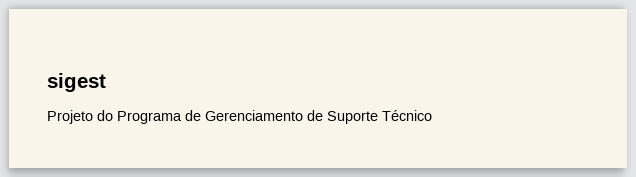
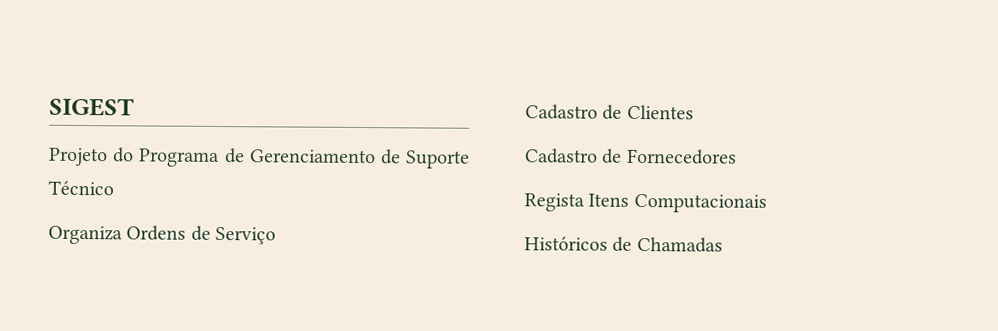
[47,73,106,92] sigest -> [49,97,135,117] SIGEST
(432, 115) none -> [48,225,277,245] [525,104,694,120] [525,148,737,165] [524,193,767,213] [524,236,723,253] // Organiza Ordens de Serviço // Cadastro de Clientes // Cadastro de Fornecedores // Regista Itens Computacionais // Históricos de Chamadas

